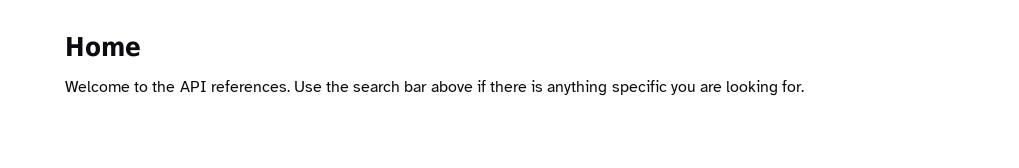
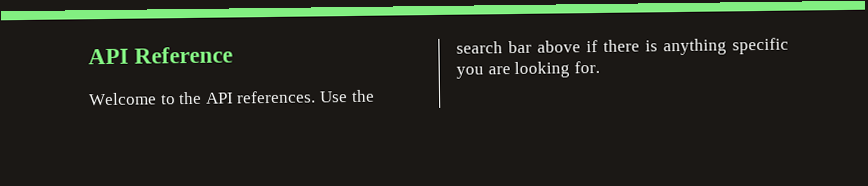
[65,37,141,57] Home -> [88,46,234,65] API Reference

